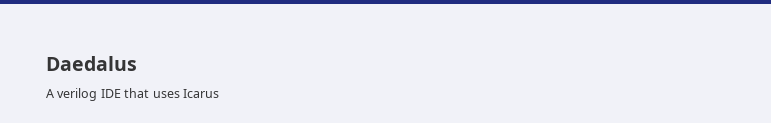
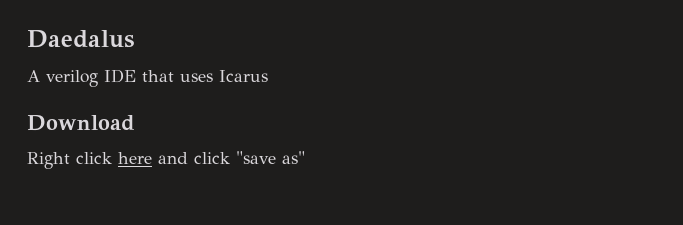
(219, 93) none -> [27,115,135,131] [27,151,305,169] // Download // Right click here and click "save as"

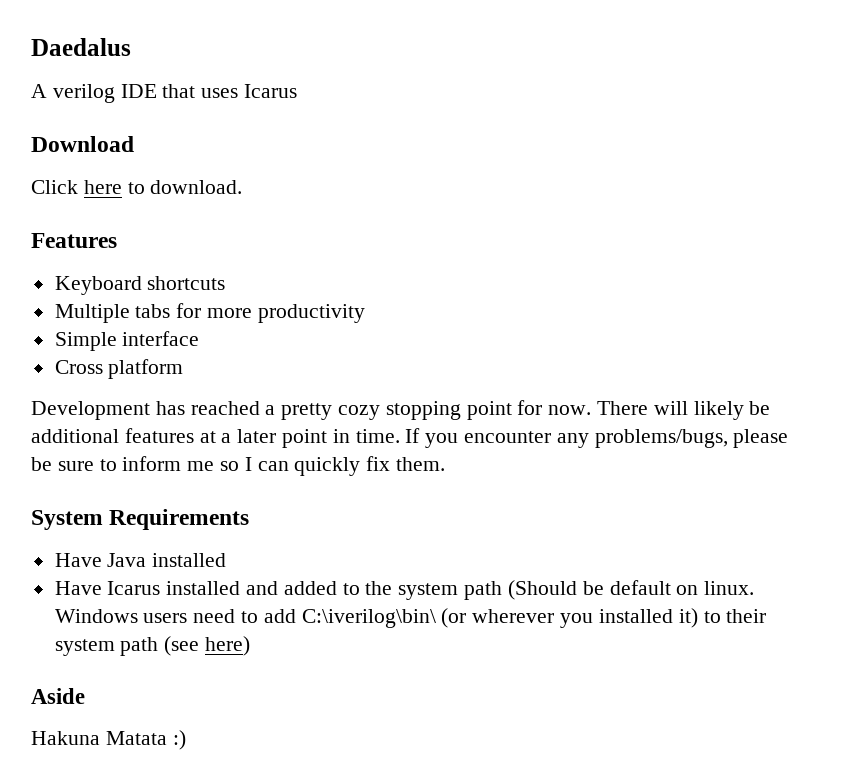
[27,151,305,169] Right click here and click "save as" -> [31,180,243,194] [31,233,117,248] [54,276,226,295] [54,303,365,323] [54,331,200,351] [54,359,184,379] [31,400,771,420] [31,428,789,448] [31,456,446,476] [31,509,250,530] [54,553,227,567] [54,580,755,600] [54,608,767,628] [54,636,251,656] [31,688,85,704] [31,730,186,750] Click here to download. // Features // Keyboard shortcuts // Multiple tabs for more productivity // Simple interface // Cross platform // Development has reached a pretty cozy stopping point for now. There will likely be additional features at a later point in time. If you encounter any problems/bugs, please be sure to inform me so I can quickly fix them. // System Requirements // Have Java installed // Have Icarus installed and added to the system path (Should be default on linux. Windows users need to add C:\iverilog\bin\ (or wherever you installed it) to their system path (see here) // Aside // Hakuna Matata :)

